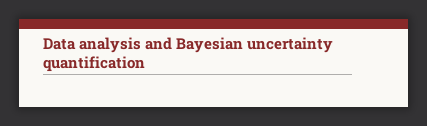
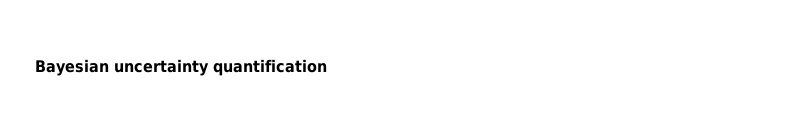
[43,37,173,53] Data analysis and -> (35, 67) none

